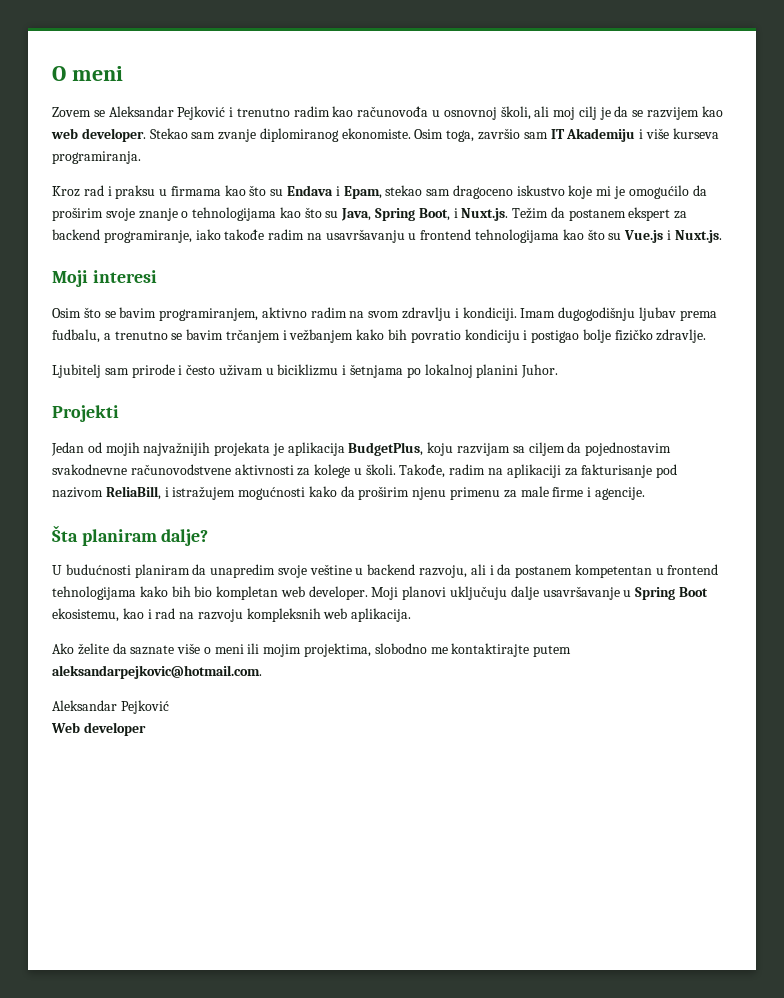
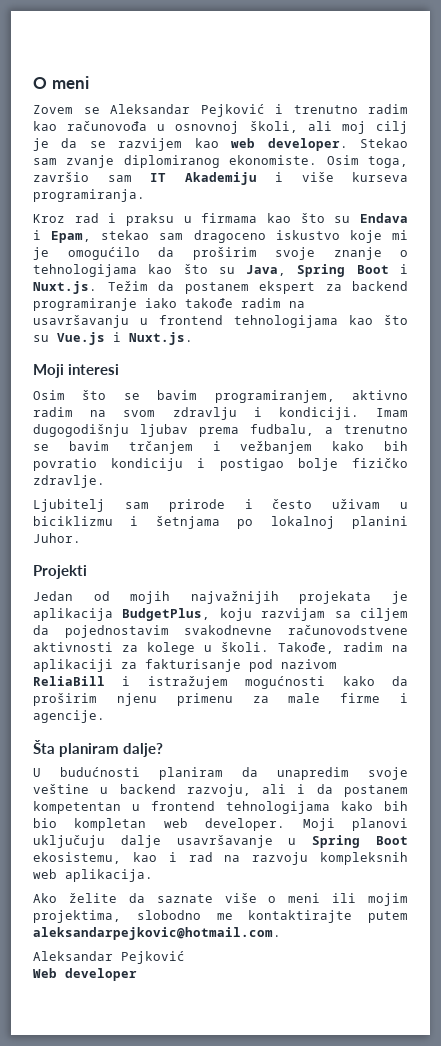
[418,208,450,221] Boot, -> [356,265,389,274] Boot
[103,230,192,243] programiranje, -> [33,298,137,311] programiranje
[105,486,161,500] ReliaBill, -> [33,676,105,686] ReliaBill

